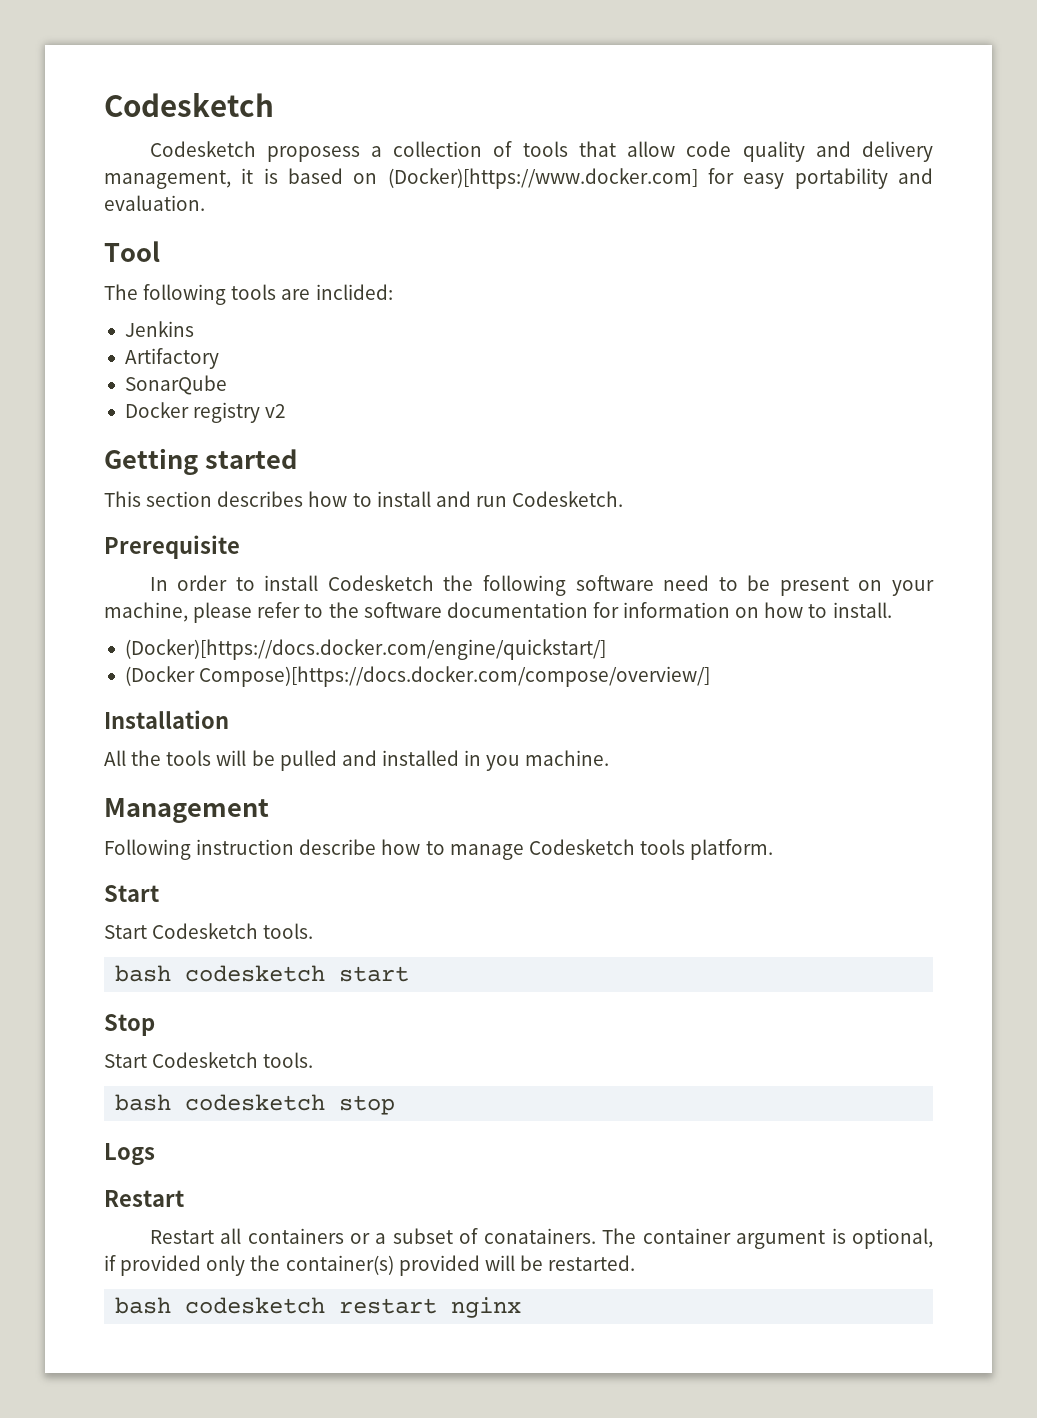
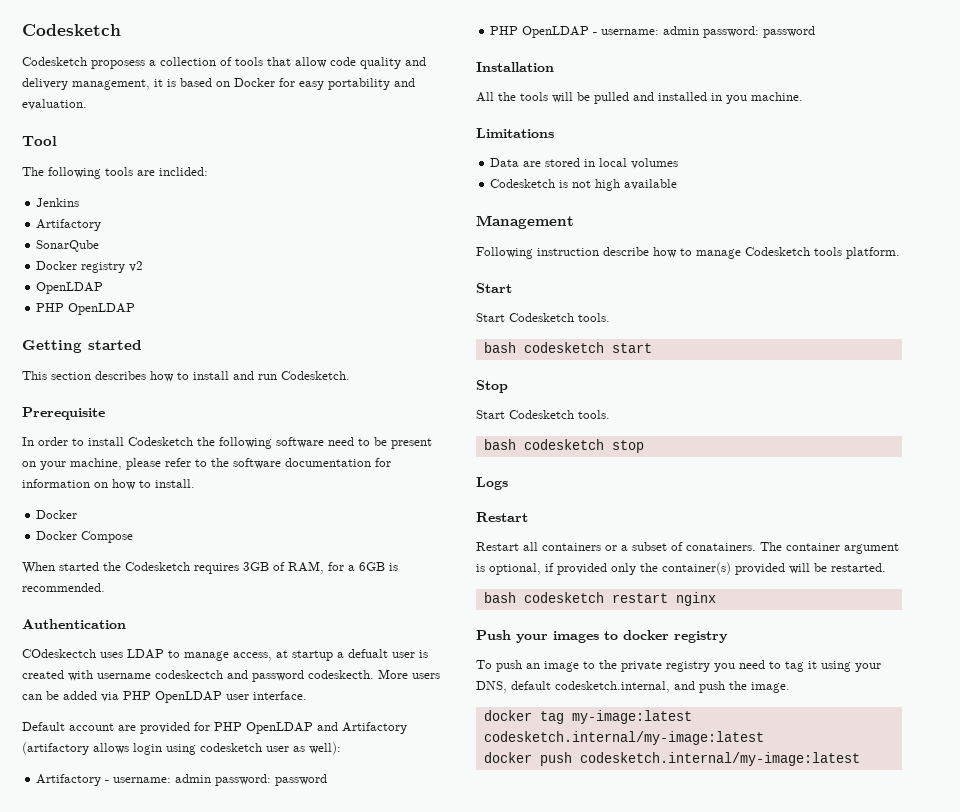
[387,168,698,189] (Docker)[https://www.docker.com] -> [234,78,275,87] Docker
(287, 411) none -> [36,282,104,294] [36,303,136,315] // OpenLDAP // PHP OpenLDAP
[124,639,606,660] [124,666,711,687] (Docker)[https://docs.docker.com/engine/quickstart/] // (Docker Compose)[https://docs.docker.com/compose/overview/] -> [36,510,78,519] [36,531,134,543] [22,561,398,574] [22,583,105,592] [22,619,126,629] [22,649,428,661] [22,669,440,682] [22,691,307,703] [22,722,407,734] [22,742,341,755] [36,774,328,786] [490,26,816,38] Docker // Docker Compose // When started the Codesketch requires 3GB of RAM, for a 6GB is recommended. // Authentication // COdeskectch uses LDAP to manage access, at startup a defualt user is created with username codeskectch and password codeskecth. More users can be added via PHP OpenLDAP user interface. // Default account are provided for PHP OpenLDAP and Artifactory (artifactory allows login using codesketch user as well): // Artifactory - username: admin password: password // PHP OpenLDAP - username: admin password: password
(610, 758) none -> [476,128,554,138] [490,158,679,169] [490,179,678,191] // Limitations // Data are stored in local volumes // Codesketch is not high available
(522, 1307) none -> [476,630,728,643] [476,660,881,672] [476,681,790,693] [483,710,692,724] [483,731,764,745] [483,752,860,766] // Push your images to docker registry // To push an image to the private registry you need to tag it using your DNS, default codesketch.internal, and push the image. // docker tag my-image:latest codesketch.internal/my-image:latest // docker push codesketch.internal/my-image:latest

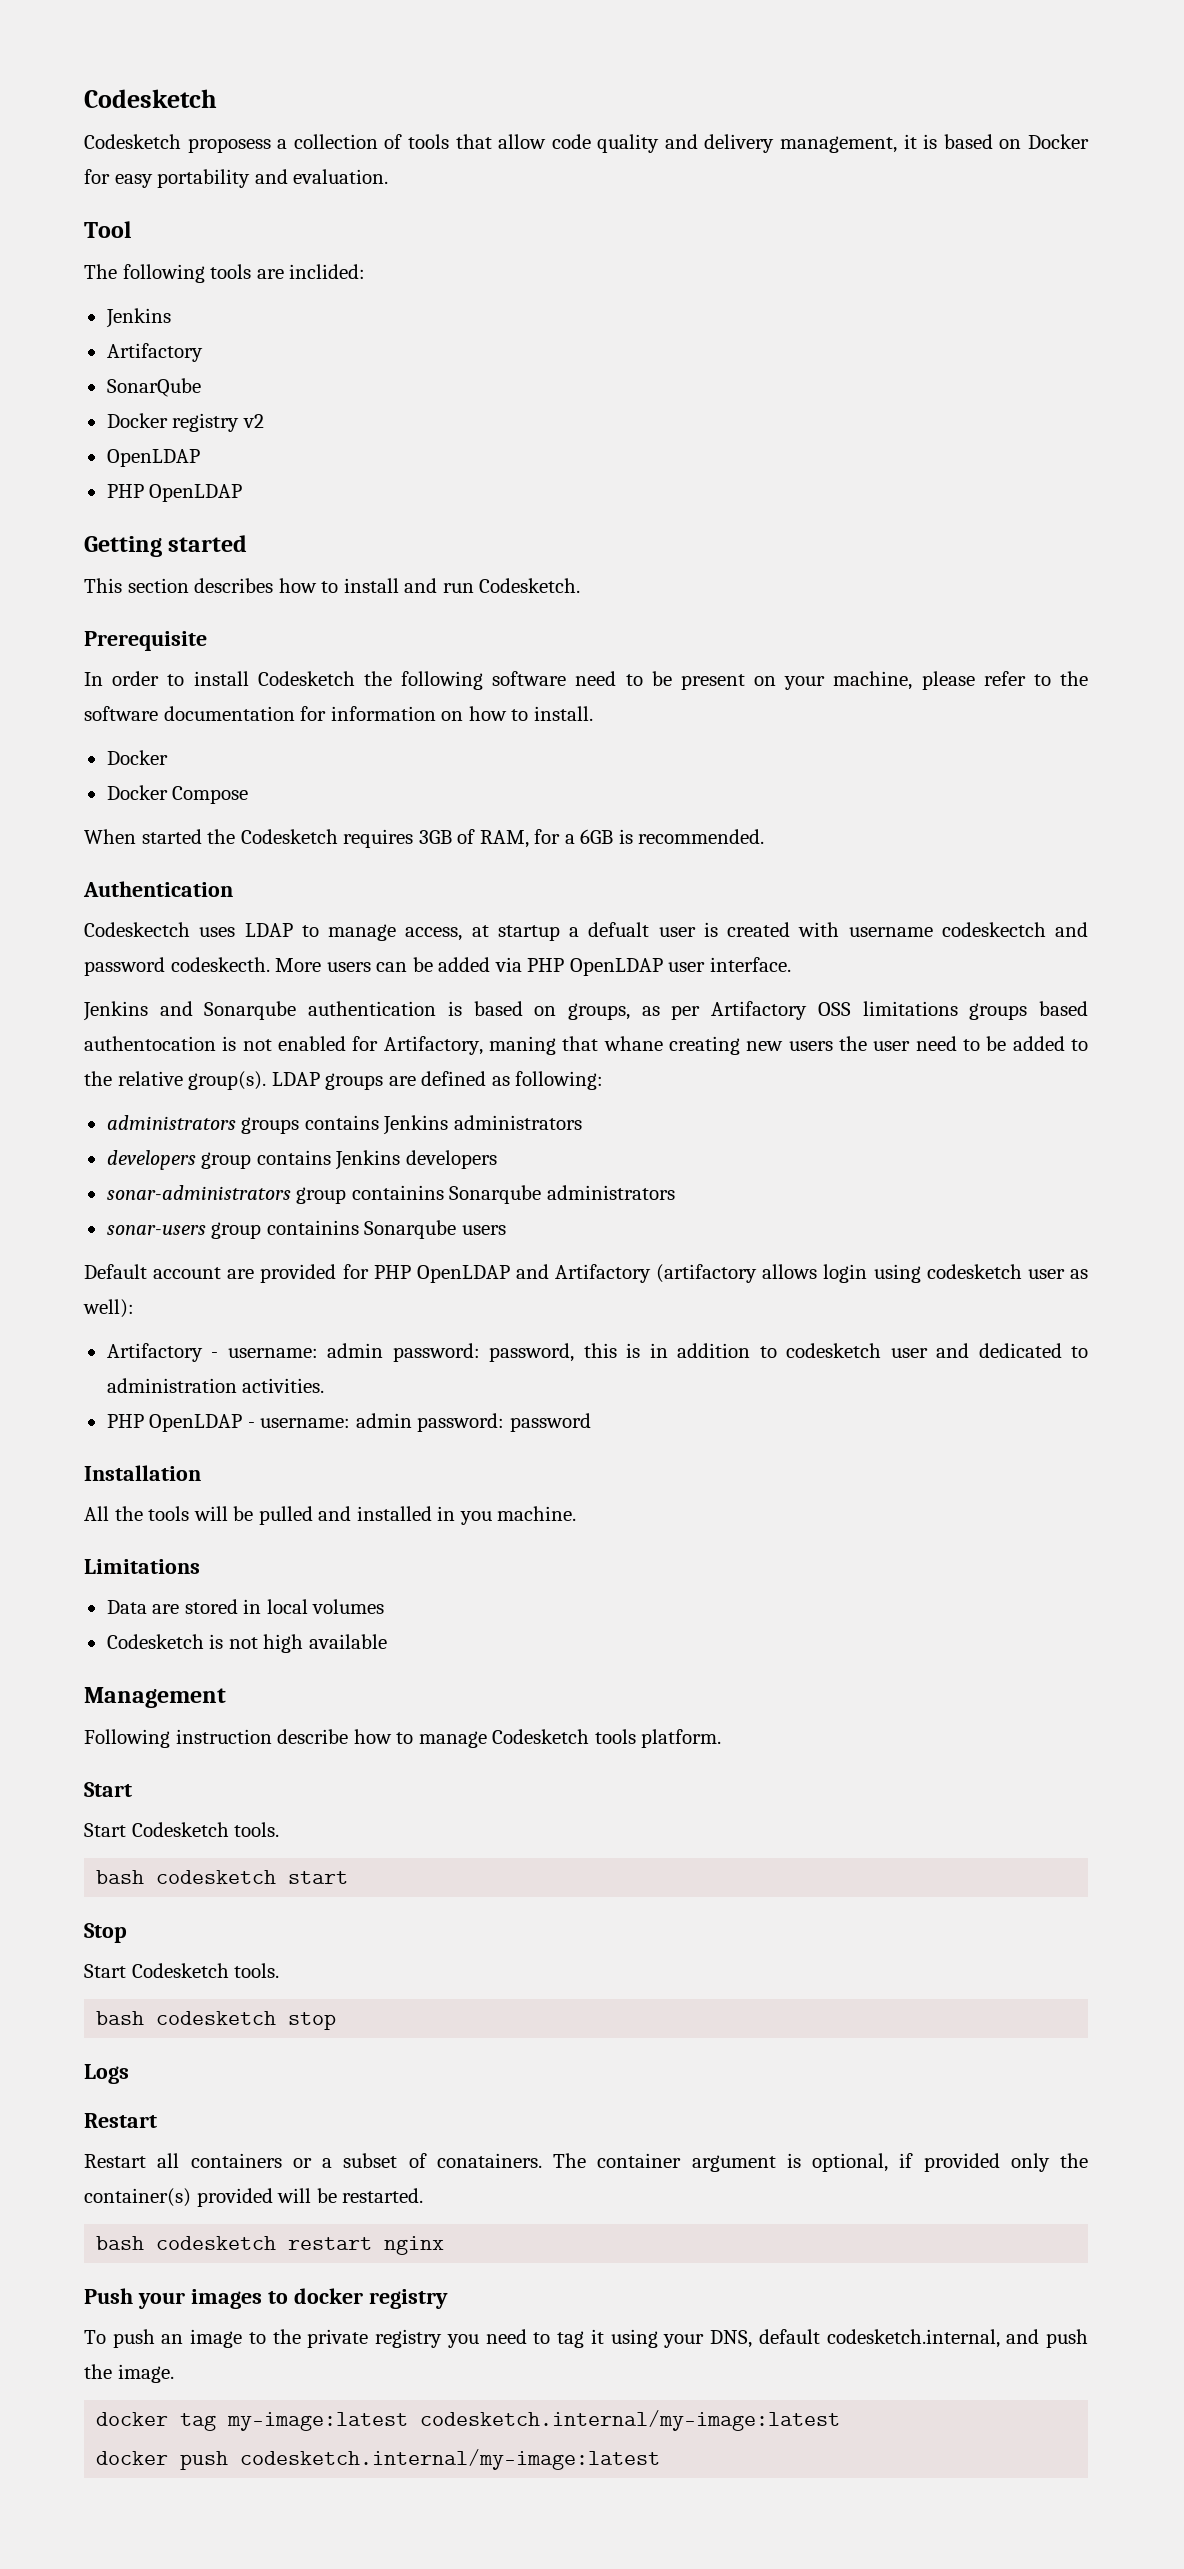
[22,649,96,658] COdeskectch -> [84,922,190,937] Codeskectch
(307, 695) none -> [83,1001,1088,1021] [84,1036,1089,1055] [84,1071,604,1090] [106,1115,582,1135] [106,1150,497,1170] [106,1185,675,1204] [106,1220,506,1239] // Jenkins and Sonarqube authentication is based on groups, as per Artifactory OSS limitations groups based authentocation is not enabled for Artifactory, maning that whane creating new users the user need to be added to the relative group(s). LDAP groups are defined as following: // administrators groups contains Jenkins administrators // developers group contains Jenkins developers // sonar-administrators group containins Sonarqube administrators // sonar-users group containins Sonarqube users
[275,774,328,786] password -> [489,1343,1088,1362] [106,1378,325,1393] password, this is in addition to codesketch user and dedicated to administration activities.

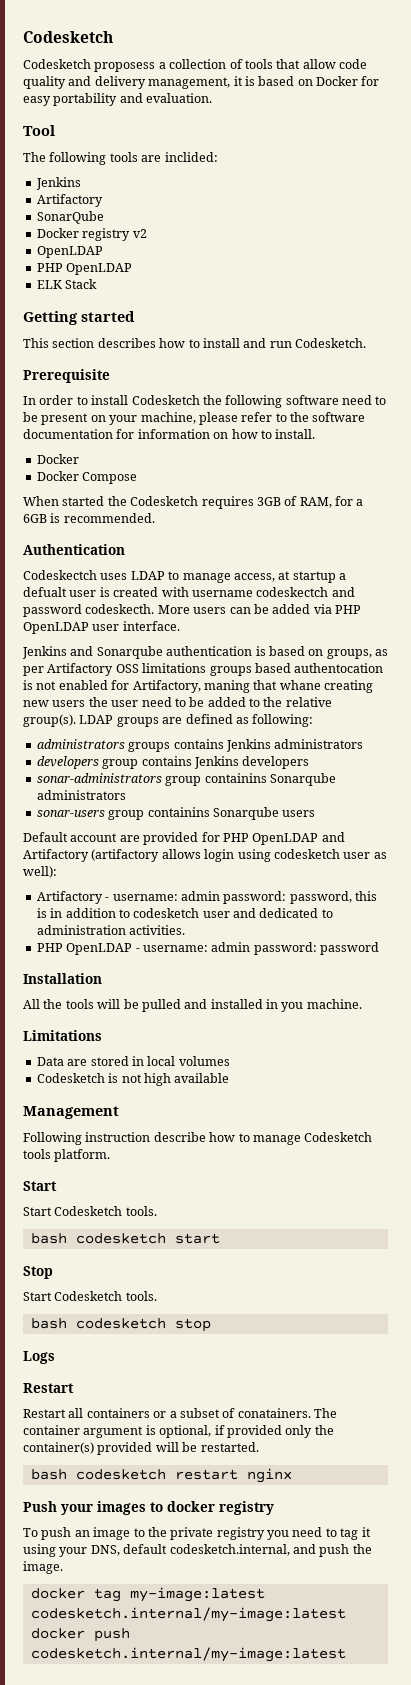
(243, 493) none -> [36,279,98,289] // ELK Stack

